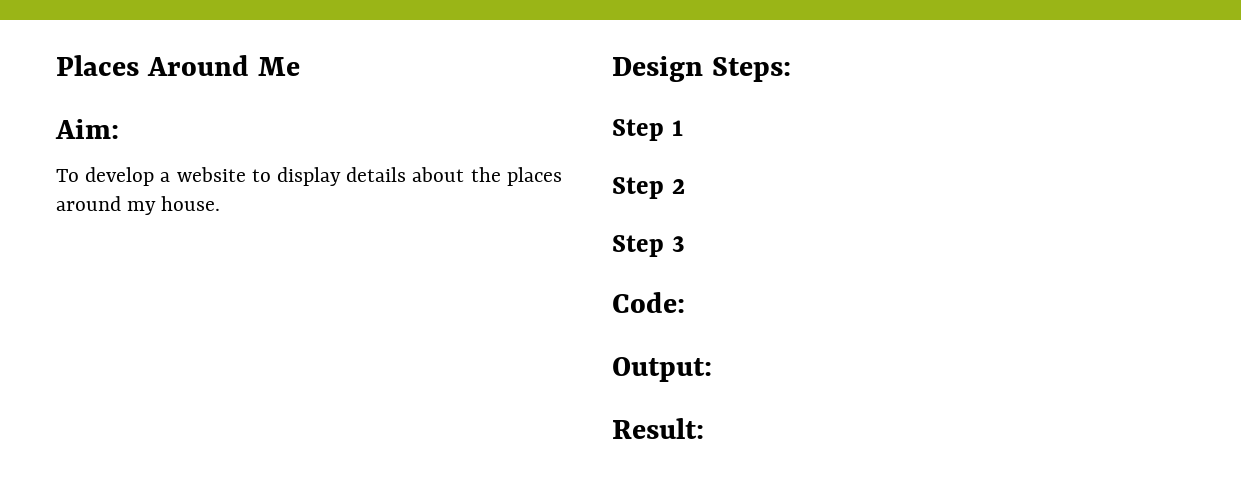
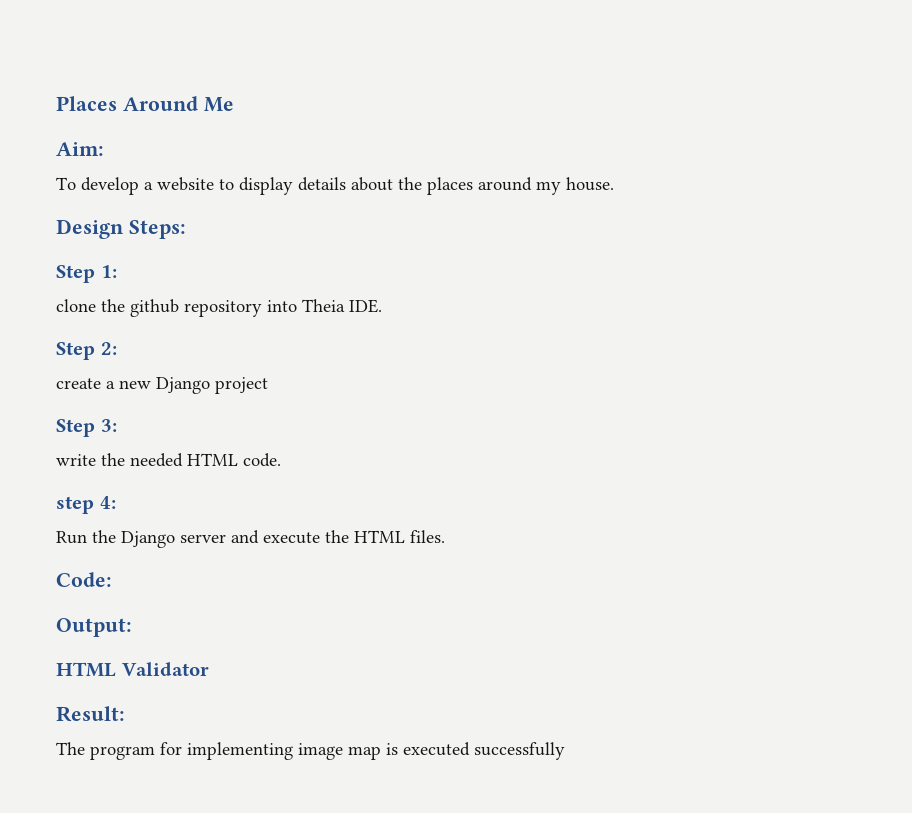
[671,120,683,136] [612,177,685,199] [612,235,685,257] 1 // Step 2 // Step 3 -> [100,265,117,278] [56,299,382,317] [56,342,117,360] [56,377,268,394] [56,419,117,437] [56,453,281,467] [56,496,116,514] [56,530,445,548] 1: // clone the github repository into Theia IDE. // Step 2: // create a new Django project // Step 3: // write the needed HTML code. // step 4: // Run the Django server and execute the HTML files.
(712, 369) none -> [56,662,209,677] // HTML Validator
(704, 428) none -> [56,742,565,760] // The program for implementing image map is executed successfully

